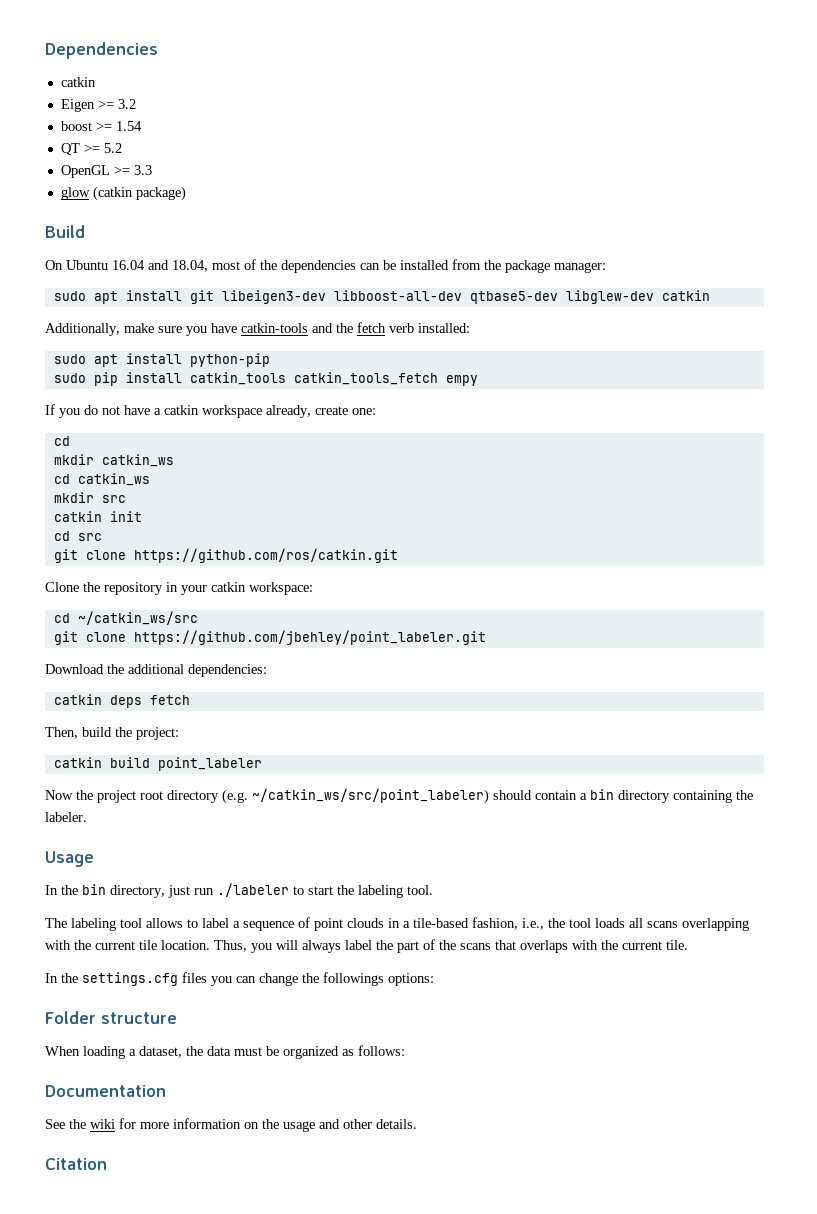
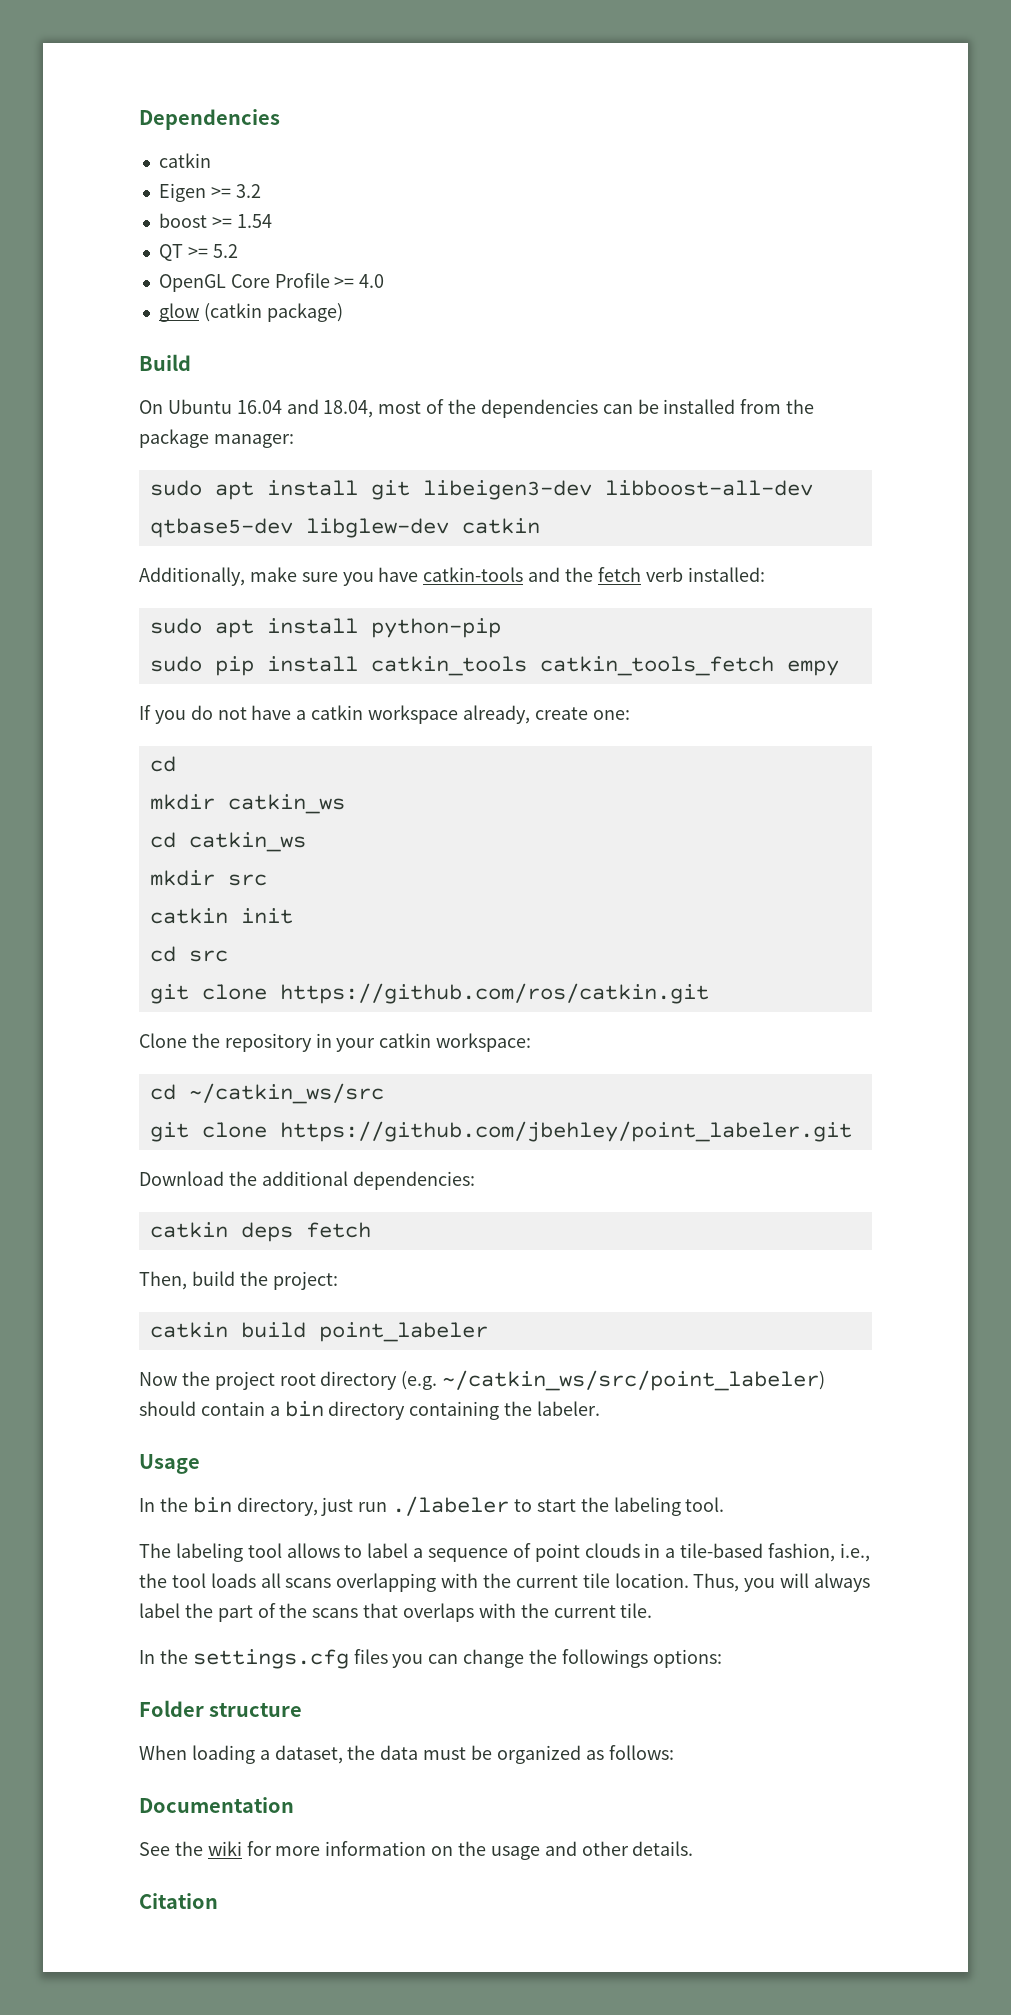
[113,165,152,175] >= 3.3 -> [230,273,385,288] Core Profile >= 4.0

